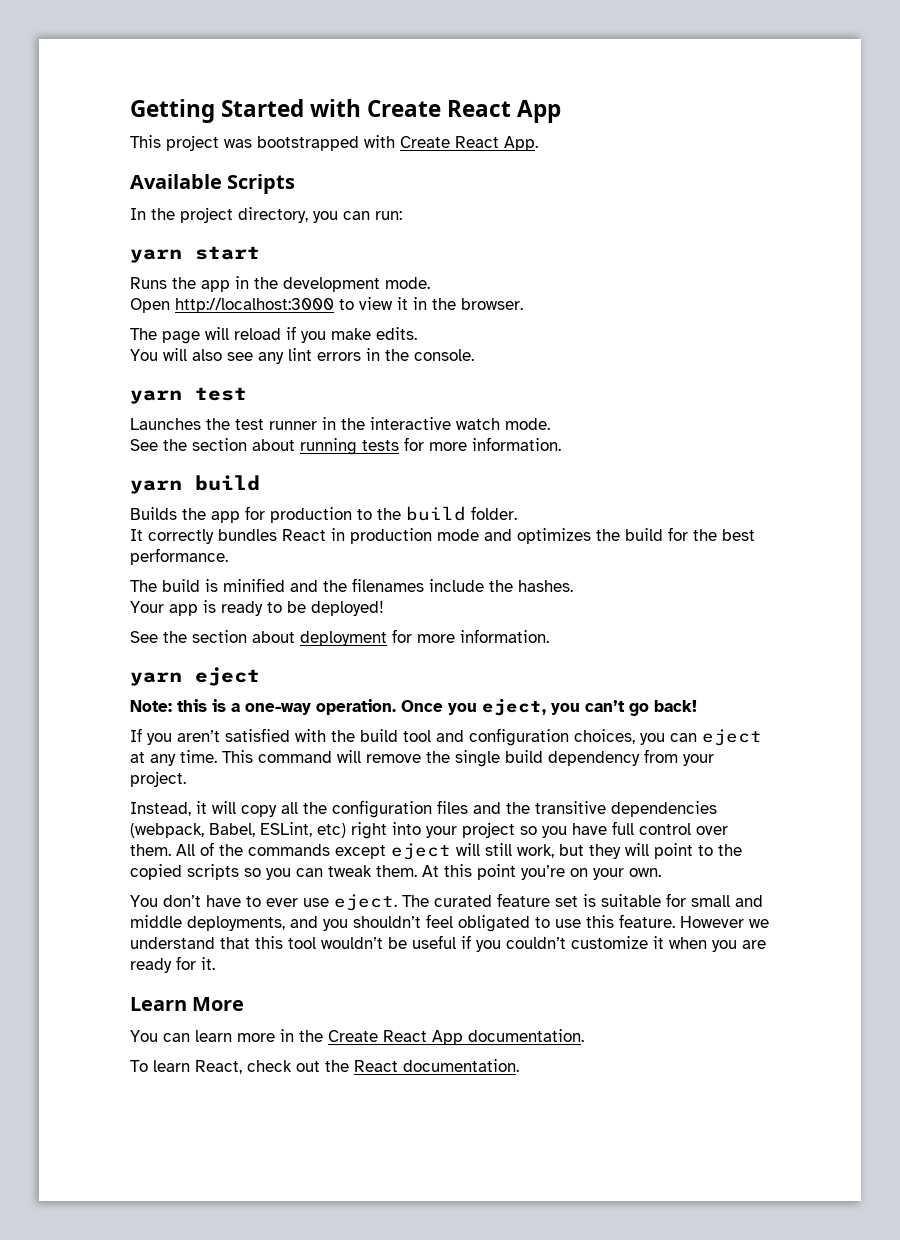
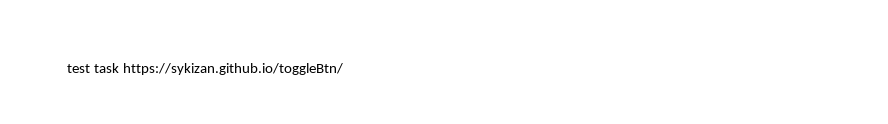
[130,99,562,123] [130,135,538,151] [130,174,296,194] [130,207,402,223] [130,246,260,263] [130,276,430,292] [130,297,523,313] [130,326,417,344] [130,348,474,364] [130,387,247,404] [130,417,550,430] [130,437,561,455] [130,475,260,494] [130,506,517,523] [130,527,755,544] [130,548,228,565] [130,578,573,592] [130,600,384,616] [130,629,549,646] [130,667,260,686] [130,698,697,716] [130,728,762,746] [130,749,714,767] [130,771,186,787] [130,800,717,818] [130,821,728,839] [130,842,742,860] [130,864,661,880] [130,893,763,911] [130,914,769,932] [130,935,766,952] [130,956,215,973] [130,997,245,1011] [130,1029,584,1045] [130,1059,519,1074] Getting Started with Create React App // This project was bootstrapped with Create React App. // Available Scripts // In the project directory, you can run: // yarn start // Runs the app in the development mode. // Open http://localhost:3000 to view it in the browser. // The page will reload if you make edits. // You will also see any lint errors in the console. // yarn test // Launches the test runner in the interactive watch mode. // See the section about running tests for more information. // yarn build // Builds the app for production to the build folder. // It correctly bundles React in production mode and optimizes the build for the best performance. // The build is minified and the filenames include the hashes. // Your app is ready to be deployed! // See the section about deployment for more information. // yarn eject // Note: this is a one-way operation. Once you eject, you can’t go back! // If you aren’t satisfied with the build tool and configuration choices, you can eject at any time. This command will remove the single build dependency from your project. // Instead, it will copy all the configuration files and the transitive dependencies (webpack, Babel, ESLint, etc) right into your project so you have full control over them. All of the commands except eject will still work, but they will point to the copied scripts so you can tweak them. At this point you’re on your own. // You don’t have to ever use eject. The curated feature set is suitable for small and middle deployments, and you shouldn’t feel obligated to use this feature. However we understand that this tool wouldn’t be useful if you couldn’t customize it when you are ready for it. // Learn More // You can learn more in the Create React App documentation. // To learn React, check out the React documentation. -> [67,63,343,75] test task https://sykizan.github.io/toggleBtn/

